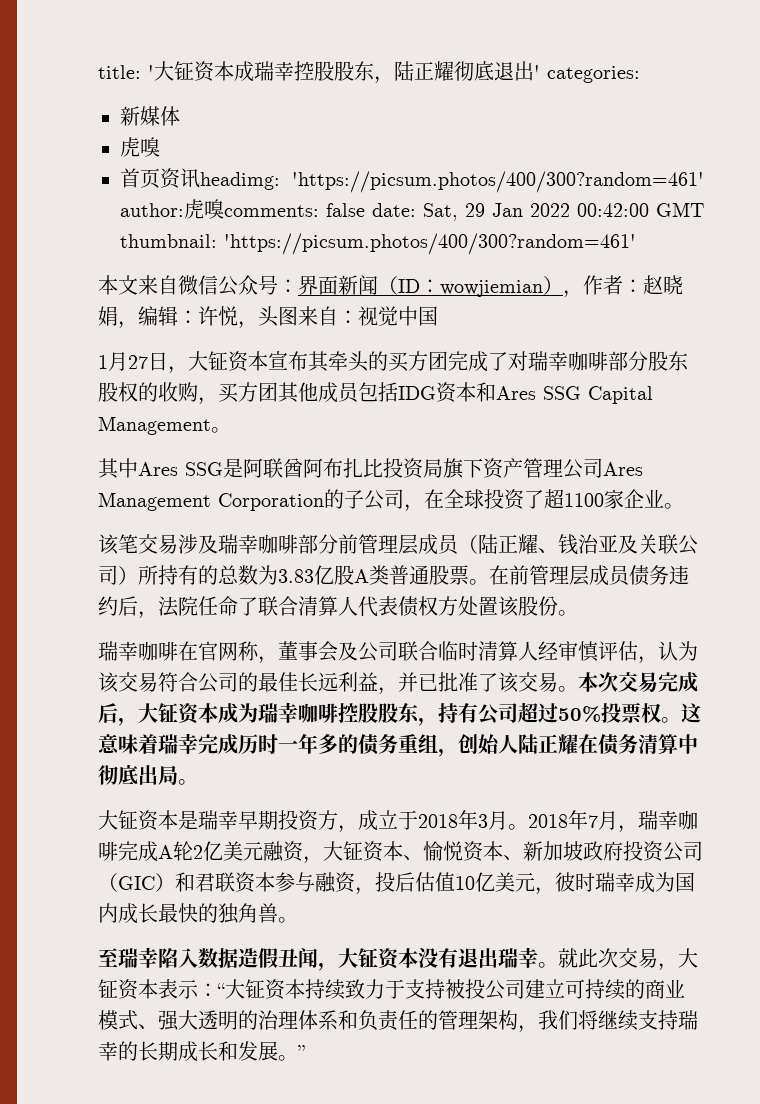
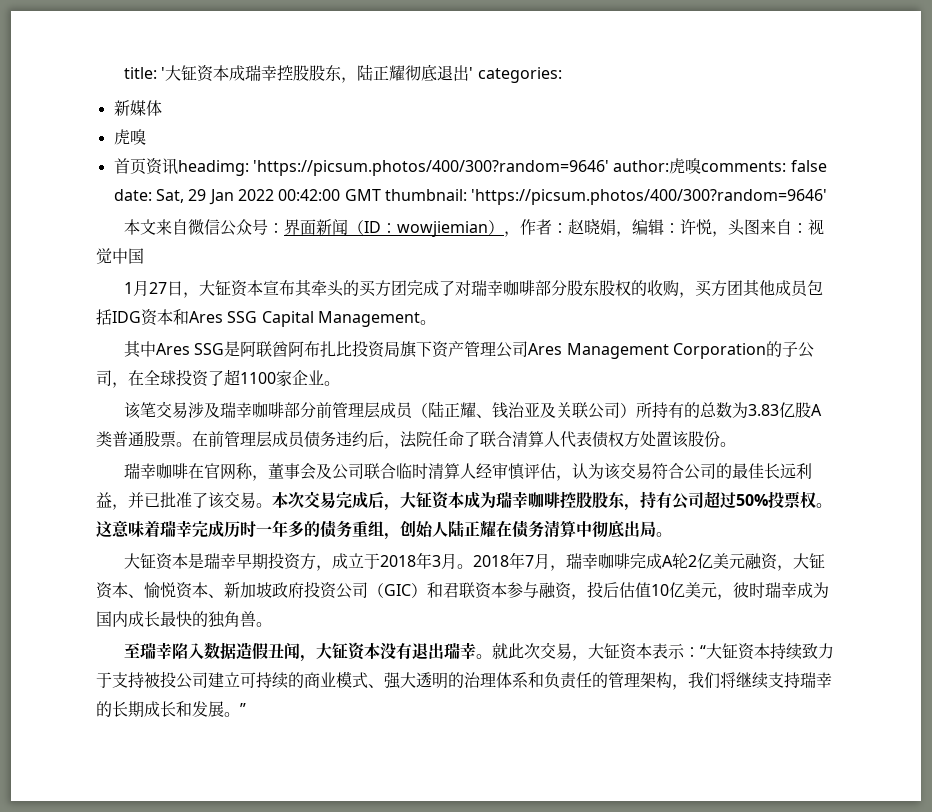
[292,171,704,193] 'https://picsum.photos/400/300?random=461' -> [252,160,609,176] 'https://picsum.photos/400/300?random=9646'
[224,233,636,255] 'https://picsum.photos/400/300?random=461' -> [471,189,828,205] 'https://picsum.photos/400/300?random=9646'

